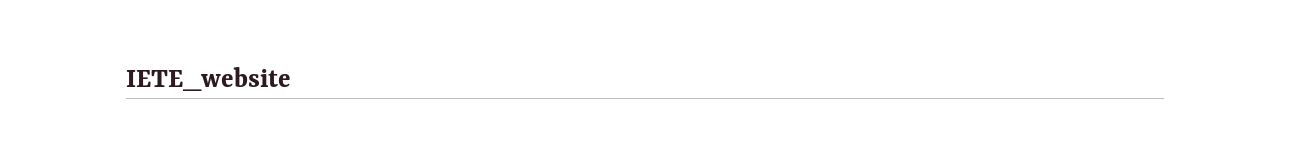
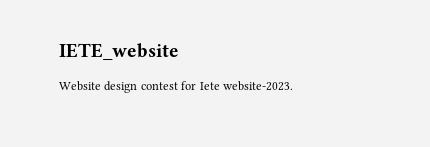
(291, 79) none -> [59,81,293,93] // Website design contest for Iete website-2023.

